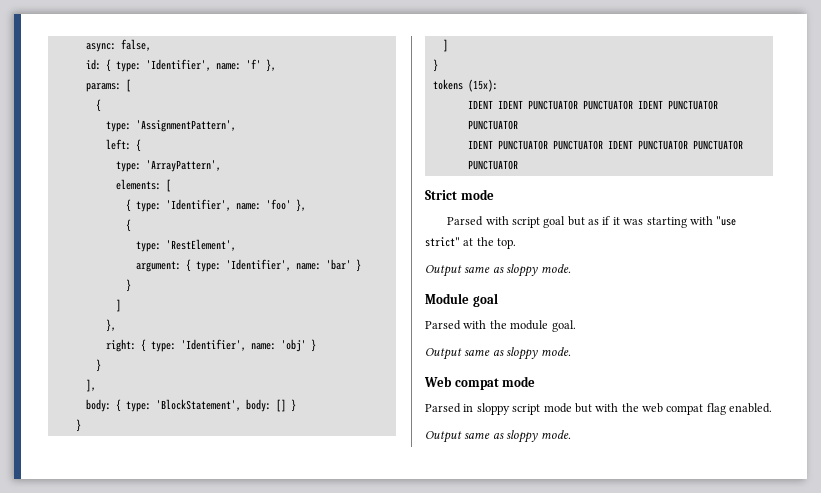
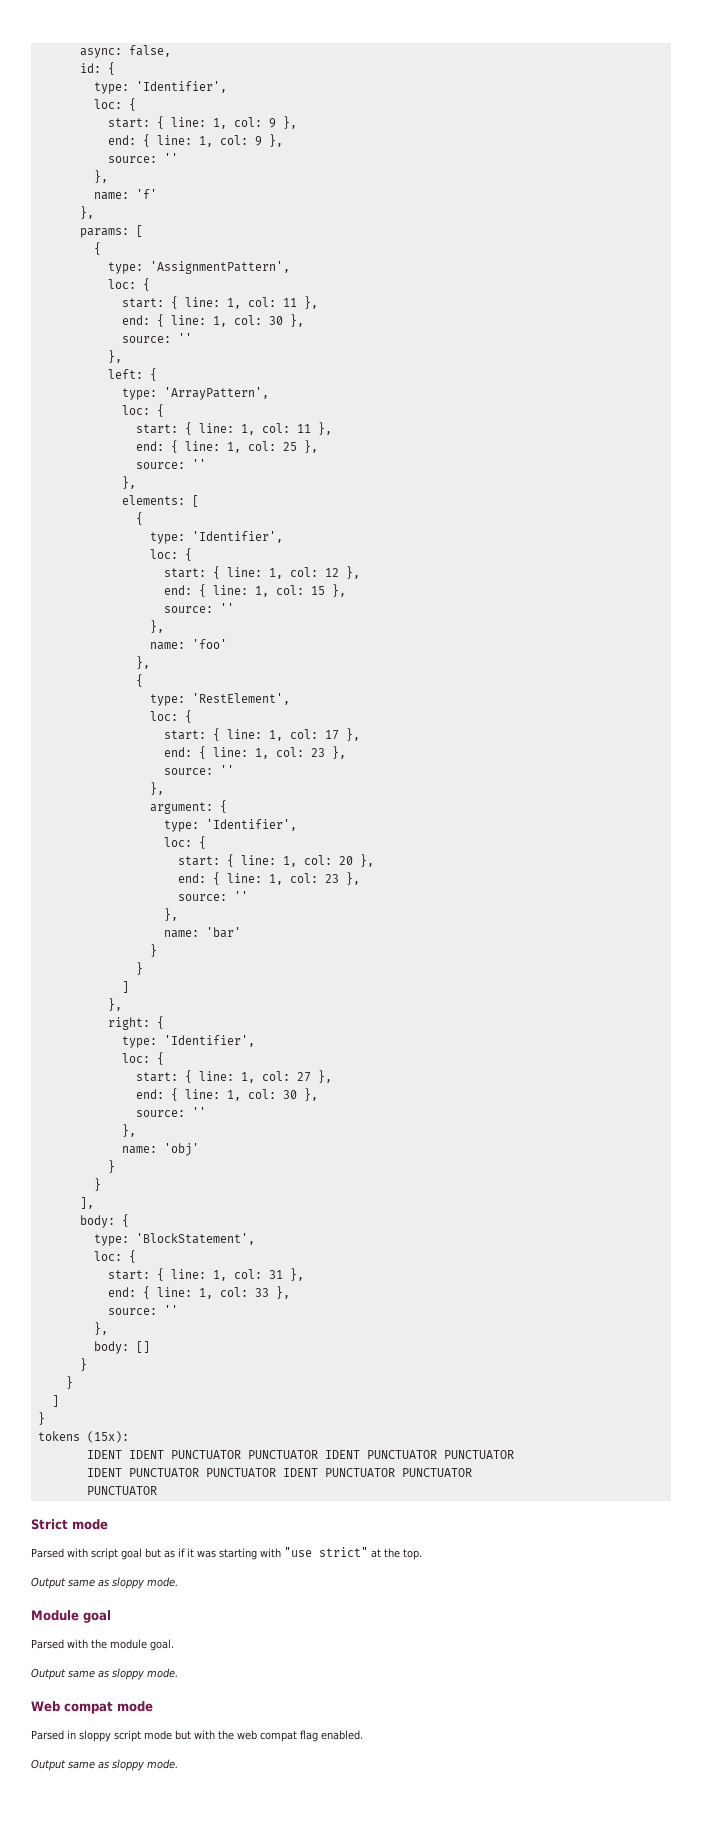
[115,59,211,72] type: 'Identifier', -> [93,81,227,94] [93,98,136,111] [107,116,297,129] [107,134,283,147] [107,153,178,163] [93,170,108,183] // type: 'Identifier', // loc: { // start: { line: 1, col: 9 }, // end: { line: 1, col: 9 }, // source: '' // }, //
(261, 64) none -> (157, 194) //
[105,139,141,152] [115,160,221,172] left: { // type: 'ArrayPattern', -> [107,278,150,291] [121,296,318,309] [121,314,304,327] [121,333,192,343] [107,350,122,363] [107,368,157,381] [121,387,269,400] [121,404,164,417] [135,422,332,435] [135,440,318,453] [135,459,206,469] [121,476,136,489] loc: { // start: { line: 1, col: 11 }, // end: { line: 1, col: 30 }, // source: '' // }, // left: { // type: 'ArrayPattern', // loc: { // start: { line: 1, col: 11 }, // end: { line: 1, col: 25 }, // source: '' // },
[135,199,231,212] type: 'Identifier', -> [149,531,283,544] [149,548,192,561] [163,566,360,579] [163,584,346,597] [163,603,234,613] [149,620,164,633] // type: 'Identifier', // loc: { // start: { line: 1, col: 12 }, // end: { line: 1, col: 15 }, // source: '' // }, //
(291, 204) none -> (227, 644) //
(236, 245) none -> [149,710,192,723] [163,728,360,741] [163,746,346,759] [163,765,234,775] [149,782,164,795] // loc: { // start: { line: 1, col: 17 }, // end: { line: 1, col: 23 }, // source: '' // },
[195,259,291,272] type: 'Identifier', -> [163,819,297,832] [163,836,206,849] [177,854,374,867] [177,872,360,885] [177,891,248,901] [163,908,178,921] // type: 'Identifier', // loc: { // start: { line: 1, col: 20 }, // end: { line: 1, col: 23 }, // source: '' // }, //
(351, 264) none -> (241, 932) //
[150,339,246,352] type: 'Identifier', -> [121,1035,255,1048] [121,1052,164,1065] [135,1070,332,1083] [135,1088,318,1101] [135,1107,206,1117] [121,1124,136,1137] // type: 'Identifier', // loc: { // start: { line: 1, col: 27 }, // end: { line: 1, col: 30 }, // source: '' // }, //
(306, 345) none -> (199, 1149) //
(121, 405) none -> (129, 1220) //
(241, 405) none -> [93,1250,136,1263] [107,1268,304,1281] [107,1286,290,1299] [107,1305,178,1315] [93,1322,108,1335] // loc: { // start: { line: 1, col: 31 }, // end: { line: 1, col: 33 }, // source: '' // }, //
(286, 405) none -> (150, 1347) //

